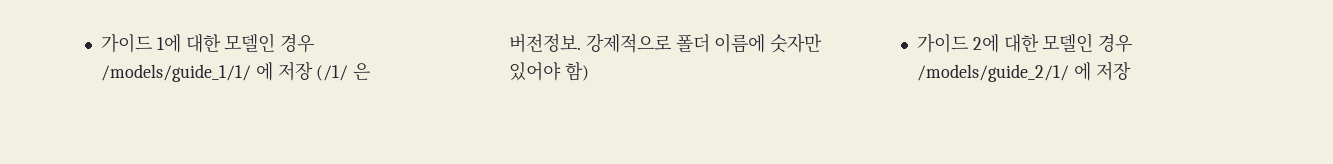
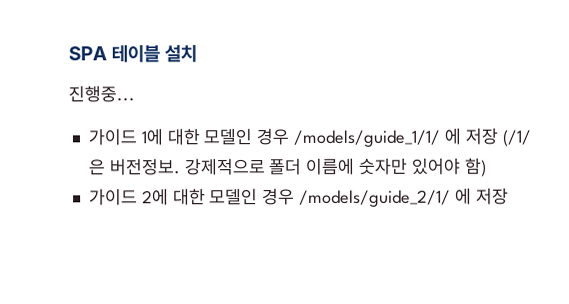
(100, 43) none -> [68,44,198,63] [68,85,135,103] SPA 테이블 설치 // 진행중... //

